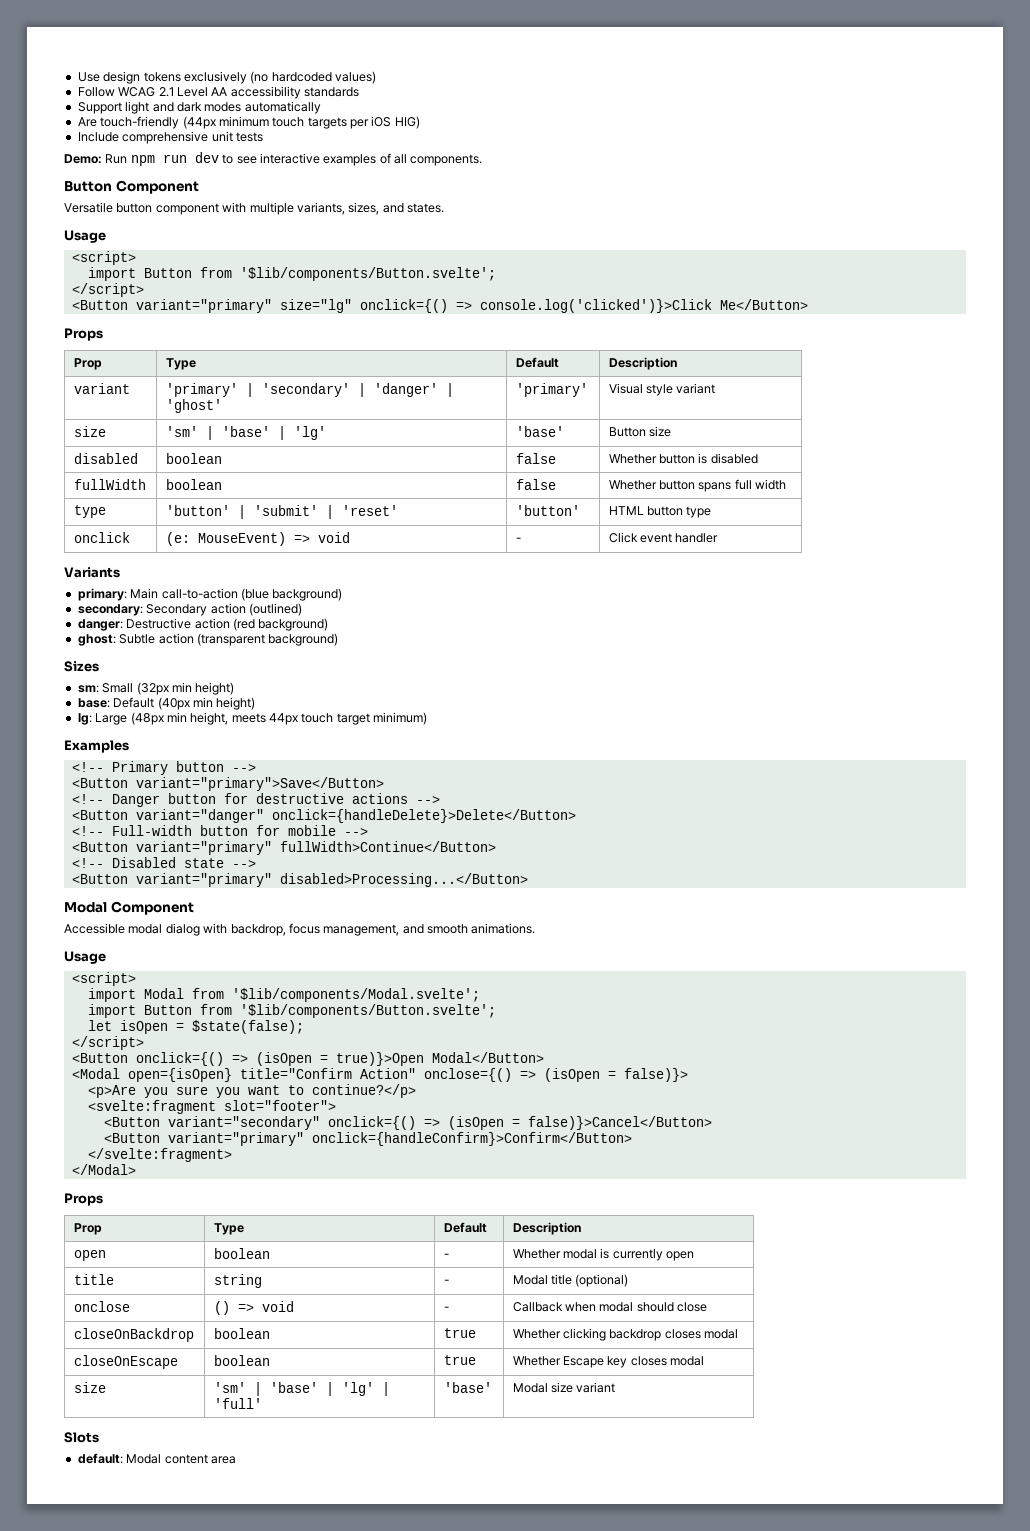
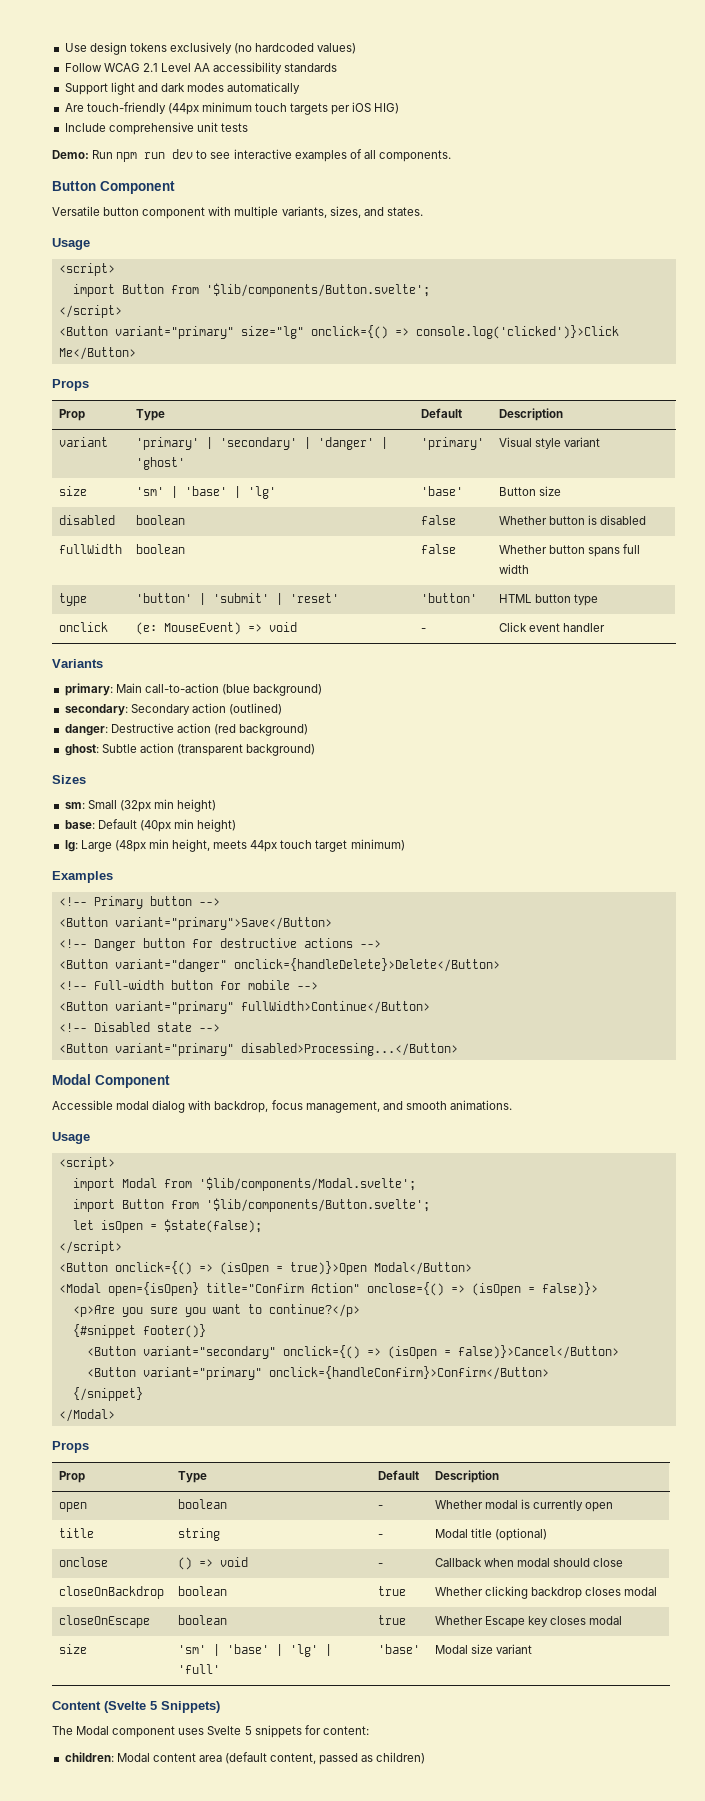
[87,1100,336,1114] <svelte:fragment slot="footer"> -> [72,1324,206,1338] {#snippet footer()}
[87,1148,232,1162] </svelte:fragment> -> [72,1387,143,1401] {/snippet}
[64,1432,99,1443] [77,1453,236,1464] Slots // default: Modal content area -> [52,1701,220,1713] [52,1725,369,1738] [64,1752,426,1765] Content (Svelte 5 Snippets) // The Modal component uses Svelte 5 snippets for content: // children: Modal content area (default content, passed as children)

